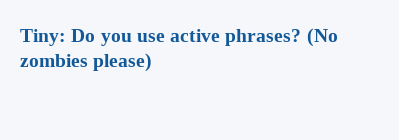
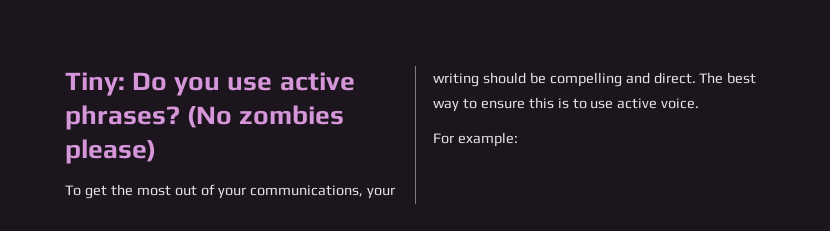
(153, 62) none -> [65,184,396,199] [433,72,757,87] [433,97,700,112] [433,132,518,147] // To get the most out of your communications, your writing should be compelling and direct. The best way to ensure this is to use active voice. // For example:

